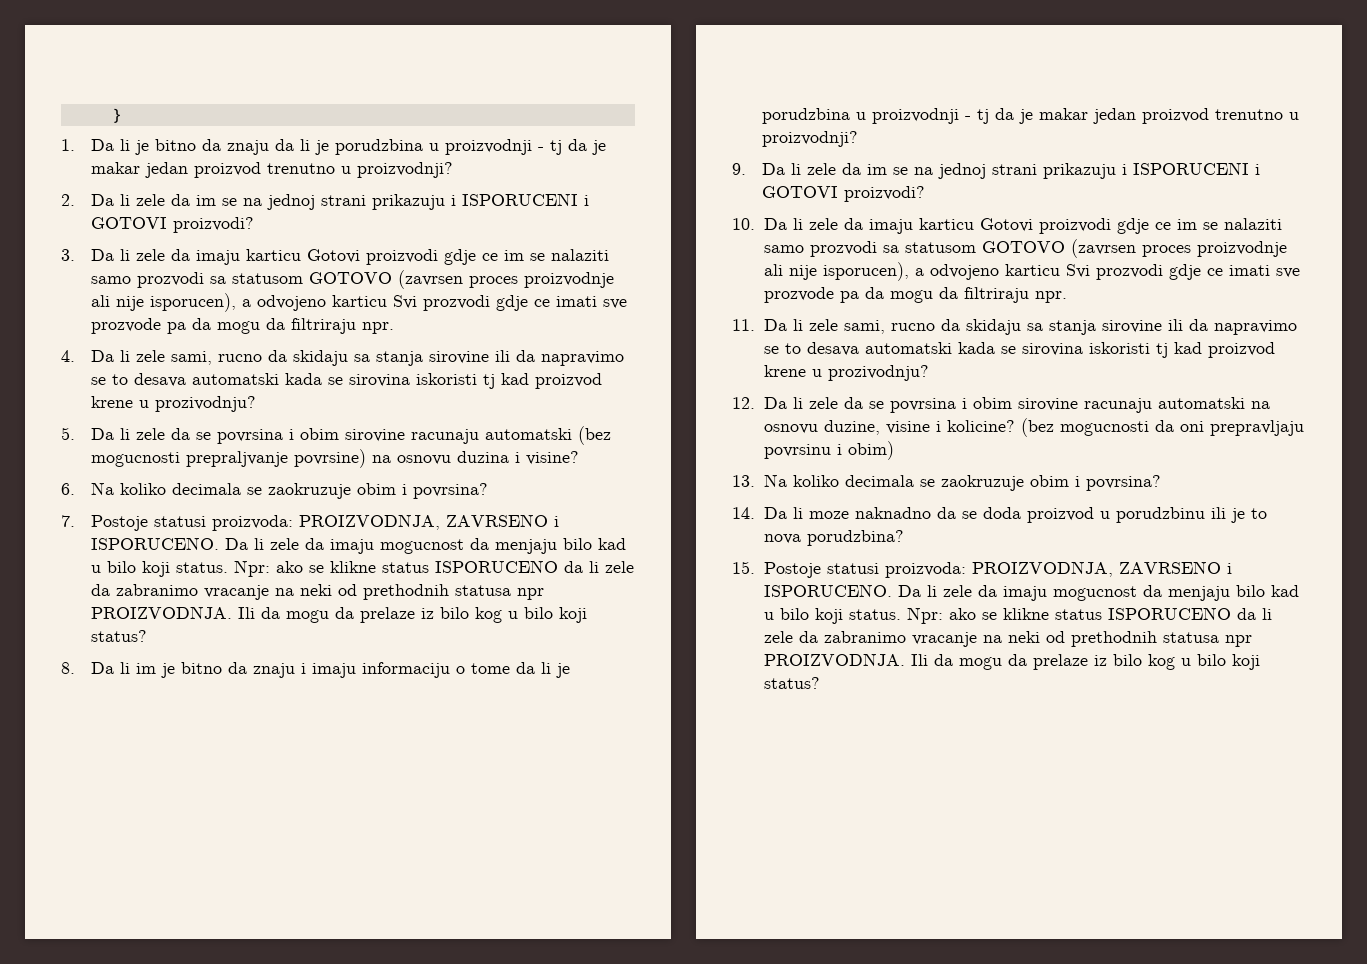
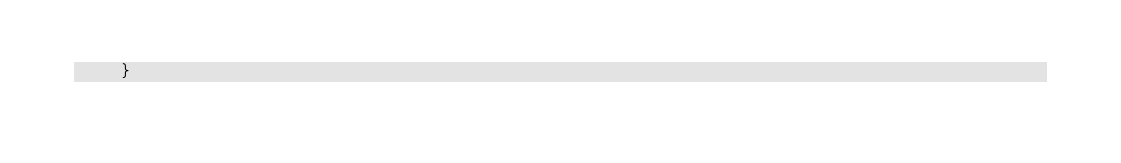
[61,139,607,155] [91,162,454,178] [61,193,590,210] [91,217,255,233] [61,249,610,265] [91,270,615,289] [91,293,628,312] [91,318,395,334] [61,350,625,366] [91,373,603,389] [91,396,257,412] [61,426,612,445] [91,449,580,468] [61,482,489,499] [61,514,560,531] [91,537,627,554] [91,560,635,577] [91,584,545,600] [91,606,588,623] [91,630,148,642] [61,662,571,678] [762,108,1300,124] [762,131,859,147] [732,162,1261,179] [762,186,926,202] [732,218,1282,234] [763,239,1287,258] [763,262,1300,281] [763,287,1067,303] [732,319,1297,335] [763,342,1275,358] [763,365,929,381] [732,397,1270,413] [763,418,1304,437] [763,441,894,460] [732,474,1161,491] [732,507,1267,523] [763,530,904,546] [732,561,1232,578] [763,584,1299,601] [763,607,1272,624] [763,631,1252,647] [763,653,1260,670] [763,677,820,689] // 1. Da li je bitno da znaju da li je porudzbina u proizvodnji - tj da je makar jedan proizvod trenutno u proizvodnji? // 2. Da li zele da im se na jednoj strani prikazuju i ISPORUCENI i GOTOVI proizvodi? // 3. Da li zele da imaju karticu Gotovi proizvodi gdje ce im se nalaziti samo prozvodi sa statusom GOTOVO (zavrsen proces proizvodnje ali nije isporucen), a odvojeno karticu Svi prozvodi gdje ce imati sve prozvode pa da mogu da filtriraju npr. // 4. Da li zele sami, rucno da skidaju sa stanja sirovine ili da napravimo se to desava automatski kada se sirovina iskoristi tj kad proizvod krene u prozivodnju? // 5. Da li zele da se povrsina i obim sirovine racunaju automatski (bez mogucnosti prepraljvanje povrsine) na osnovu duzina i visine? // 6. Na koliko decimala se zaokruzuje obim i povrsina? // 7. Postoje statusi proizvoda: PROIZVODNJA, ZAVRSENO i ISPORUCENO. Da li zele da imaju mogucnost da menjaju bilo kad u bilo koji status. Npr: ako se klikne status ISPORUCENO da li zele da zabranimo vracanje na neki od prethodnih statusa npr PROIZVODNJA. Ili da mogu da prelaze iz bilo kog u bilo koji status? // 8. Da li im je bitno da znaju i imaju informaciju o tome da li je porudzbina u proizvodnji - tj da je makar jedan proizvod trenutno u proizvodnji? // 9. Da li zele da im se na jednoj strani prikazuju i ISPORUCENI i GOTOVI proizvodi? // 10. Da li zele da imaju karticu Gotovi proizvodi gdje ce im se nalaziti samo prozvodi sa statusom GOTOVO (zavrsen proces proizvodnje ali nije isporucen), a odvojeno karticu Svi prozvodi gdje ce imati sve prozvode pa da mogu da filtriraju npr. // 11. Da li zele sami, rucno da skidaju sa stanja sirovine ili da napravimo se to desava automatski kada se sirovina iskoristi tj kad proizvod krene u prozivodnju? // 12. Da li zele da se povrsina i obim sirovine racunaju automatski na osnovu duzine, visine i kolicine? (bez mogucnosti da oni prepravljaju povrsinu i obim) // 13. Na koliko decimala se zaokruzuje obim i povrsina? // 14. Da li moze naknadno da se doda proizvod u porudzbinu ili je to nova porudzbina? // 15. Postoje statusi proizvoda: PROIZVODNJA, ZAVRSENO i ISPORUCENO. Da li zele da imaju mogucnost da menjaju bilo kad u bilo koji status. Npr: ako se klikne status ISPORUCENO da li zele da zabranimo vracanje na neki od prethodnih statusa npr PROIZVODNJA. Ili da mogu da prelaze iz bilo kog u bilo koji status? -> (131, 71) none

